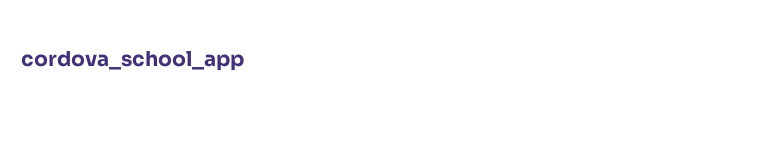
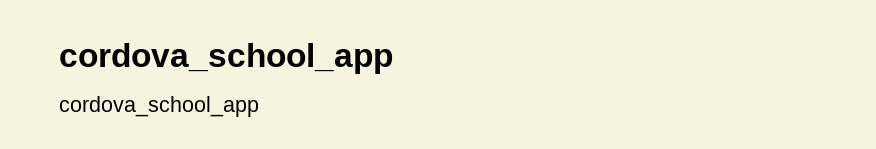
[21,51,244,71] cordova_school_app -> [59,43,393,74] [59,96,259,117] cordova_school_app // cordova_school_app

